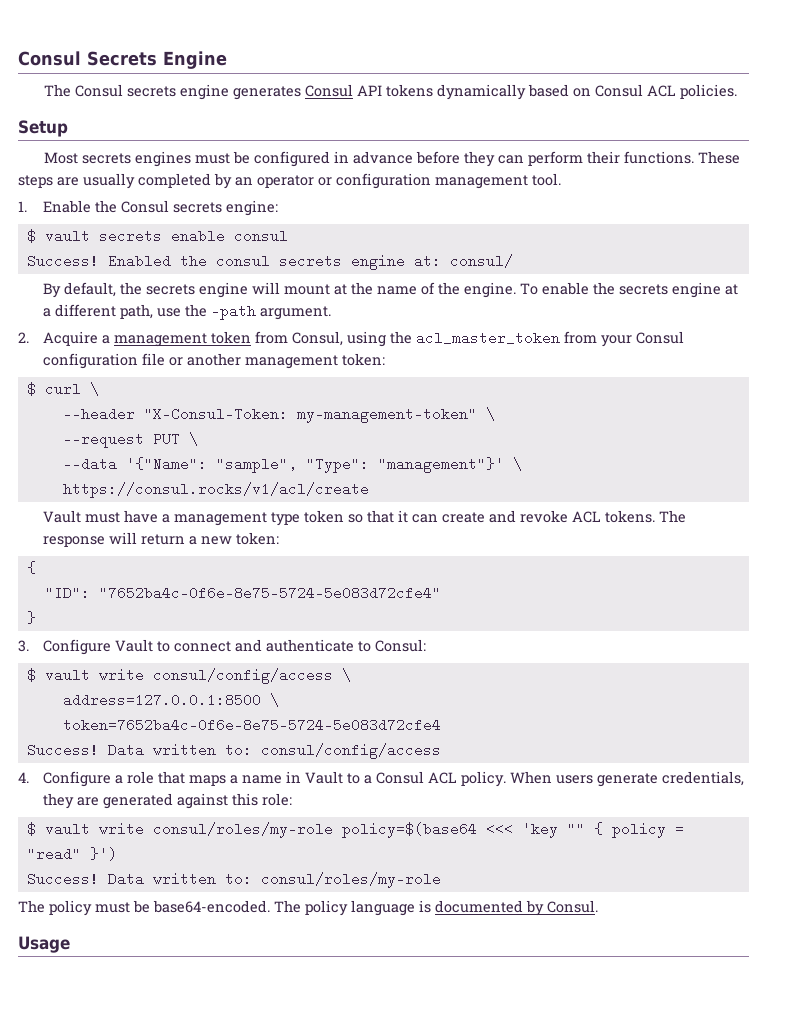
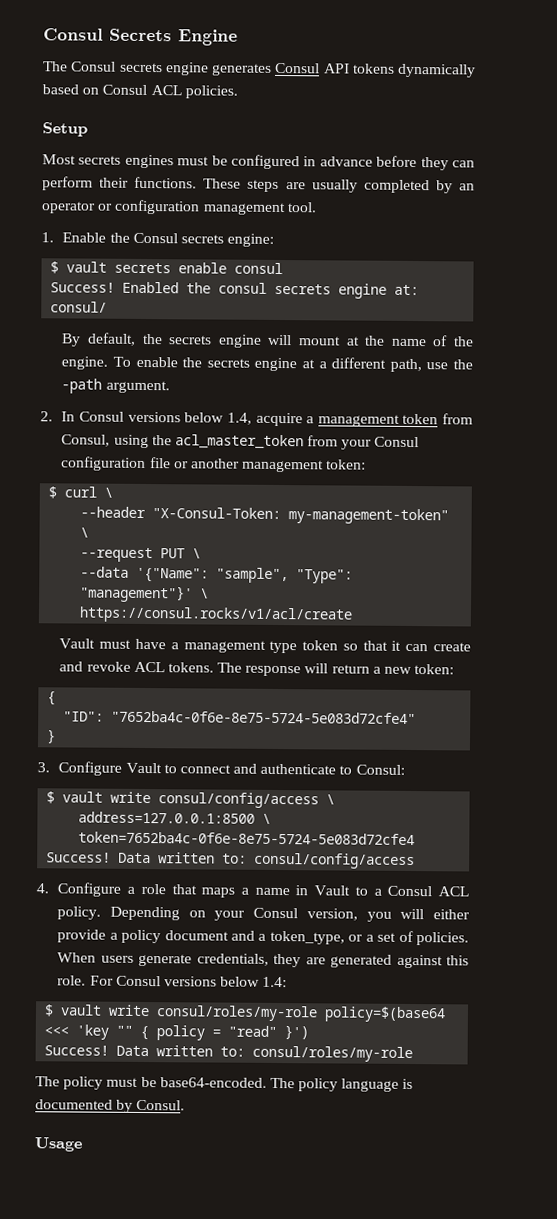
[43,331,99,346] Acquire -> [61,411,303,427] In Consul versions below 1.4, acquire
(507, 779) none -> [110,906,470,922] [57,929,470,946] Depending on your Consul version, you will either provide a policy document and a token_type, or a set of policies.
[262,793,293,806] role: -> [57,975,288,988] role. For Consul versions below 1.4:

